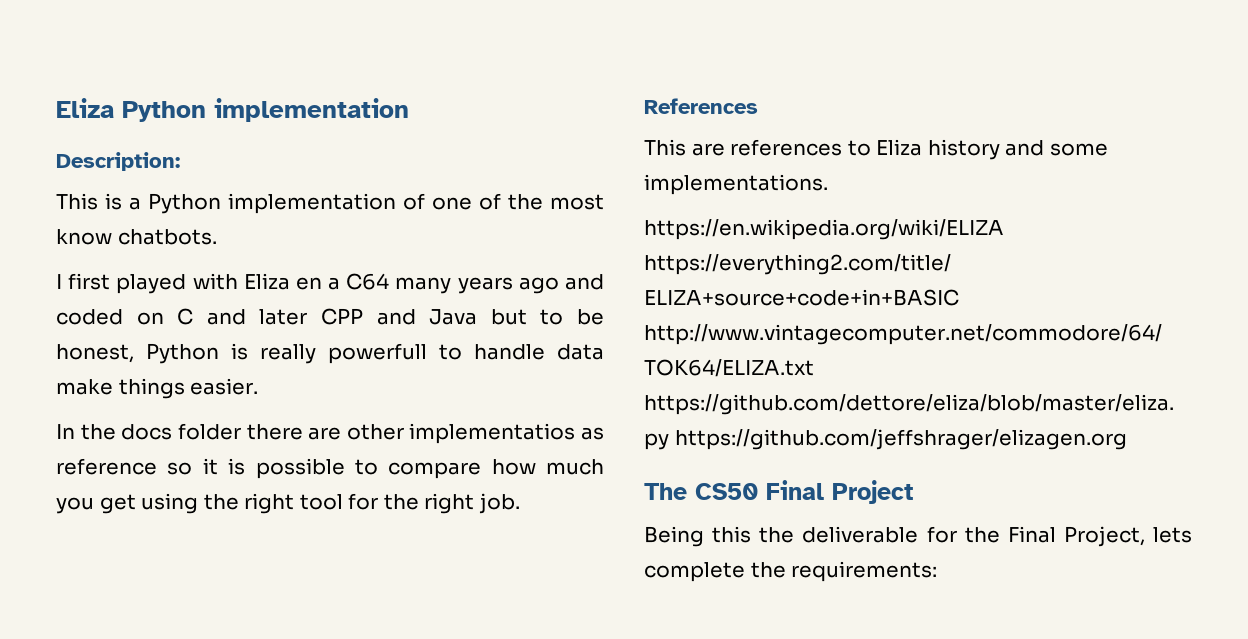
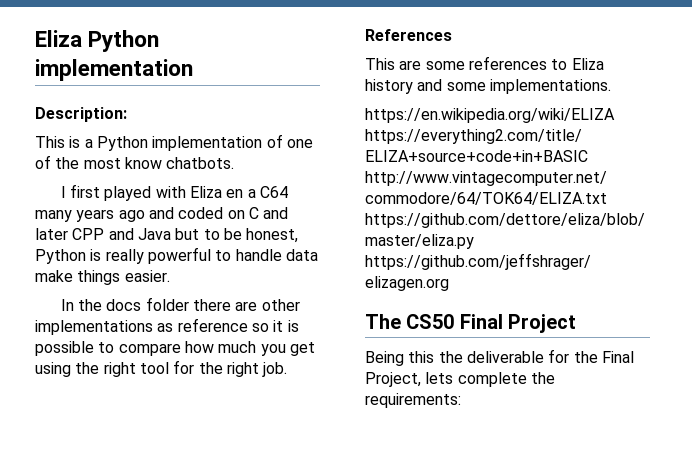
[328,343,427,364] powerfull -> [147,247,211,264] powerful
[409,423,576,444] implementatios -> [35,320,153,335] implementations
(725, 149) none -> [425,61,465,70] some

